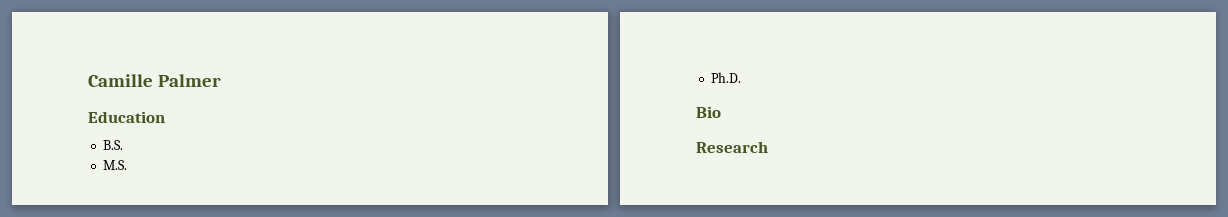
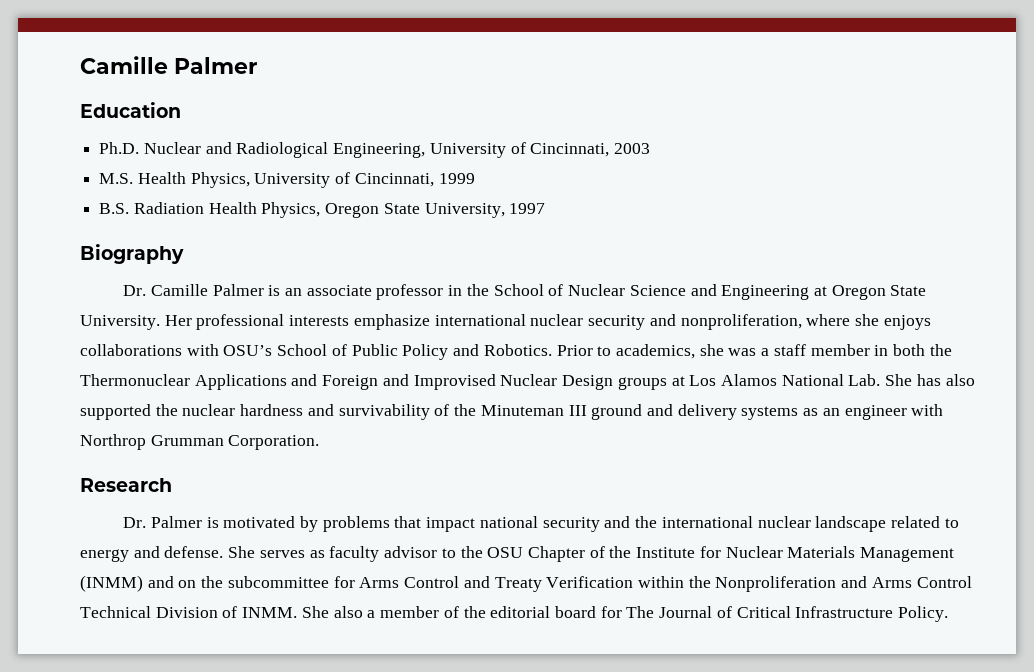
[103,140,124,150] [103,160,128,170] [711,72,742,83] [696,106,721,118] [696,141,768,153] B.S. // M.S. // Ph.D. // Bio // Research -> [99,142,651,158] [99,172,475,188] [99,202,546,218] [80,244,184,264] [123,284,927,300] [80,314,931,330] [80,344,952,360] [80,374,975,390] [80,404,944,420] [80,434,320,450] [80,478,172,492] [123,516,959,532] [80,546,955,562] [80,575,972,592] [80,606,949,622] Ph.D. Nuclear and Radiological Engineering, University of Cincinnati, 2003 // M.S. Health Physics, University of Cincinnati, 1999 // B.S. Radiation Health Physics, Oregon State University, 1997 // Biography // Dr. Camille Palmer is an associate professor in the School of Nuclear Science and Engineering at Oregon State University. Her professional interests emphasize international nuclear security and nonproliferation, where she enjoys collaborations with OSU’s School of Public Policy and Robotics. Prior to academics, she was a staff member in both the Thermonuclear Applications and Foreign and Improvised Nuclear Design groups at Los Alamos National Lab. She has also supported the nuclear hardness and survivability of the Minuteman III ground and delivery systems as an engineer with Northrop Grumman Corporation. // Research // Dr. Palmer is motivated by problems that impact national security and the international nuclear landscape related to energy and defense. She serves as faculty advisor to the OSU Chapter of the Institute for Nuclear Materials Management (INMM) and on the subcommittee for Arms Control and Treaty Verification within the Nonproliferation and Arms Control Technical Division of INMM. She also a member of the editorial board for The Journal of Critical Infrastructure Policy.

